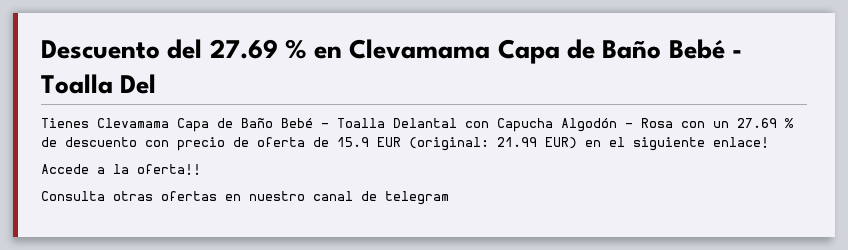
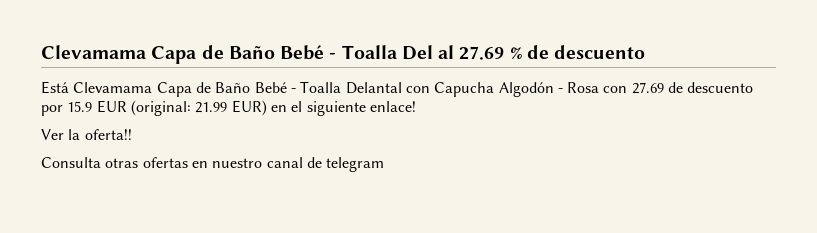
[41,39,343,59] Descuento del 27.69 % en -> (41, 52) none
[41,118,89,128] // Tienes -> [438,45,646,60] [41,81,69,94] al 27.69 % de descuento // Está
[713,118,794,128] [41,137,329,151] un 27.69 % de descuento con precio de oferta de -> [631,82,754,94] [41,105,63,116] 27.69 de descuento por
[41,164,105,174] Accede a -> [41,129,64,140] Ver

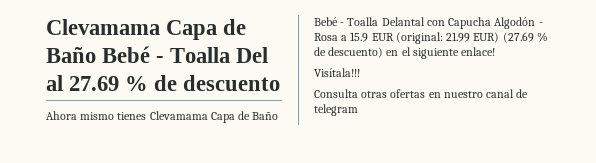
[41,81,69,94] Está -> [46,111,147,120] Ahora mismo tienes
[603,82,754,94] [41,105,63,116] con 27.69 de descuento por -> [341,35,348,41] a
(267, 108) none -> [502,32,548,43] [314,47,384,58] (27.69 % de descuento)
[41,129,132,140] Ver la oferta!! -> [314,68,360,77] Visítala!!!

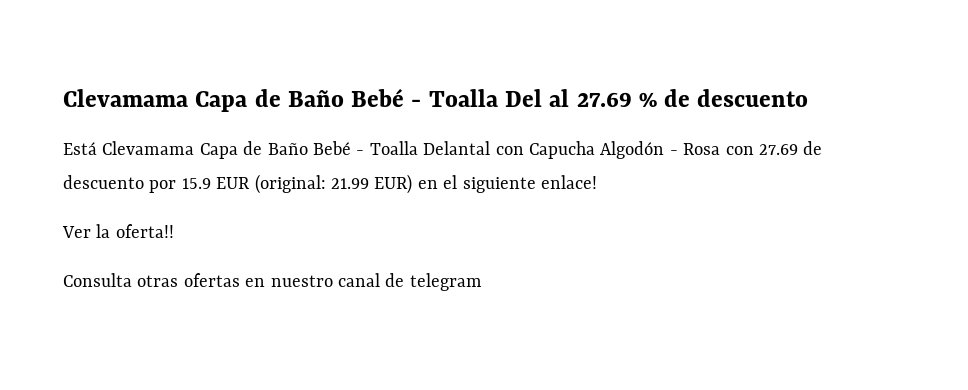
[46,111,147,120] Ahora mismo tienes -> [63,142,97,155] Está
[341,35,348,41] a -> [725,141,823,155] [63,175,177,193] con 27.69 de descuento por
[502,32,548,43] [314,47,384,58] (27.69 % de descuento) -> (413, 184) none
[314,68,360,77] Visítala!!! -> [62,224,174,238] Ver la oferta!!

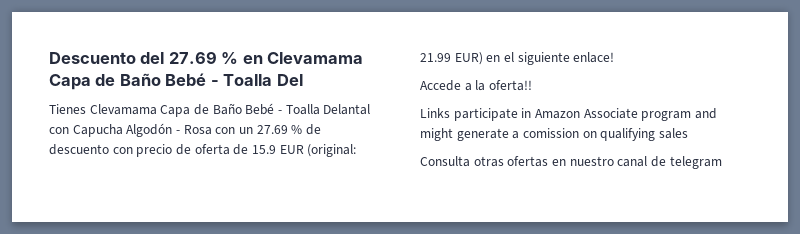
(63, 98) none -> [49,51,263,64] Descuento del 27.69 % en
[549,89,809,107] [63,142,97,155] al 27.69 % de descuento // Está -> [49,104,86,114] // Tienes
[758,141,823,155] [63,175,177,193] 27.69 de descuento por -> [238,124,321,135] [49,144,249,157] un 27.69 % de descuento con precio de oferta de
[62,226,91,238] Ver -> [420,80,472,91] Accede a
(174, 231) none -> [420,108,717,121] [420,128,688,141] // Links participate in Amazon Associate program and might generate a comission on qualifying sales

